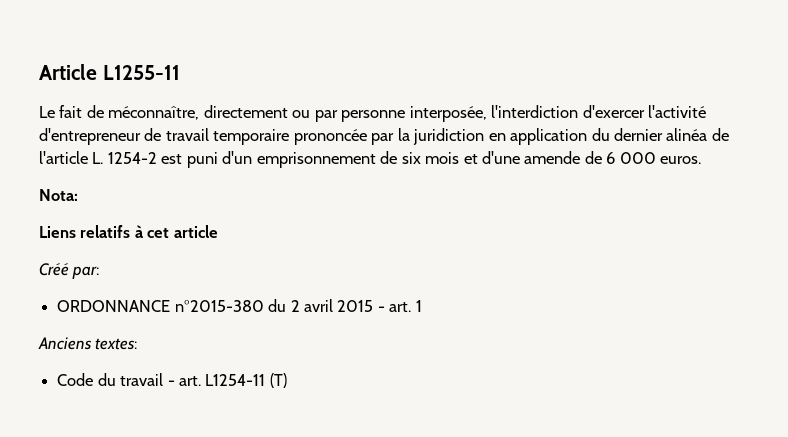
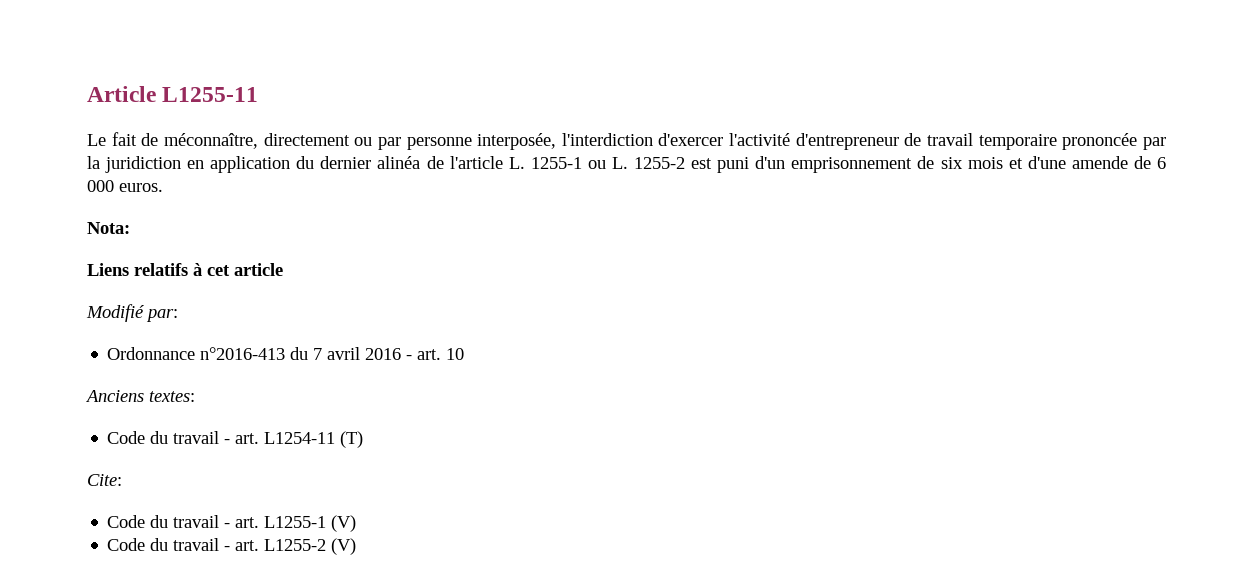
[107,152,157,164] 1254-2 -> [530,157,686,169] 1255-1 ou L. 1255-2
[39,262,69,276] Créé -> [86,304,144,322] Modifié
[57,299,422,312] ORDONNANCE n°2015-380 du 2 avril 2015 - art. 1 -> [107,347,465,360] Ordonnance n°2016-413 du 7 avril 2016 - art. 10
(287, 380) none -> [87,474,122,486] [107,515,357,532] [107,538,357,555] // Cite: // Code du travail - art. L1255-1 (V) // Code du travail - art. L1255-2 (V)

